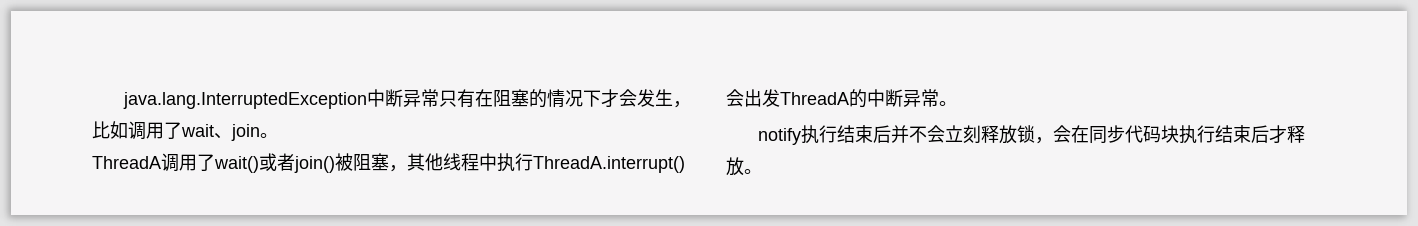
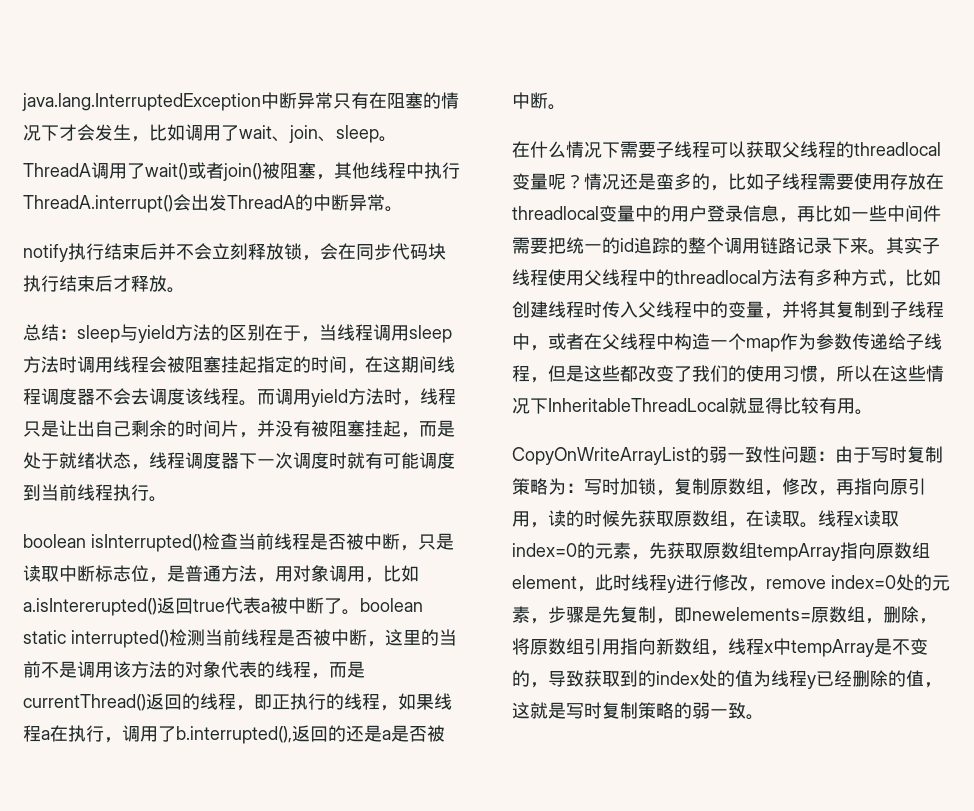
(260, 132) none -> [318,125,379,143] 、sleep
(762, 171) none -> [23,324,452,343] [23,356,455,374] [23,388,456,407] [23,420,455,438] [23,452,455,470] [23,484,167,502] [23,533,454,552] [23,565,419,583] [23,597,423,616] [23,629,457,648] [23,661,365,679] [23,693,452,711] [23,725,445,744] [512,92,566,110] [512,141,941,158] [512,173,944,191] [512,205,941,223] [512,237,940,255] [512,269,941,287] [512,301,944,319] [512,333,942,352] [512,365,944,383] [512,397,873,415] [512,446,943,465] [512,478,926,496] [512,510,899,528] [512,542,930,561] [512,574,950,593] [512,606,937,624] [512,638,928,657] [512,670,942,689] [512,702,764,720] // 总结：sleep与yield方法的区别在于，当线程调用sleep方法时调用线程会被阻塞挂起指定的时间，在这期间线程调度器不会去调度该线程。而调用yield方法时，线程只是让出自己剩余的时间片，并没有被阻塞挂起，而是处于就绪状态，线程调度器下一次调度时就有可能调度到当前线程执行。 // boolean isInterrupted()检查当前线程是否被中断，只是读取中断标志位，是普通方法，用对象调用，比如a.isIntererupted()返回true代表a被中断了。boolean static interrupted()检测当前线程是否被中断，这里的当前不是调用该方法的对象代表的线程，而是currentThread()返回的线程，即正执行的线程，如果线程a在执行，调用了b.interrupted(),返回的还是a是否被中断。 // 在什么情况下需要子线程可以获取父线程的threadlocal变量呢？情况还是蛮多的，比如子线程需要使用存放在threadlocal变量中的用户登录信息，再比如一些中间件需要把统一的id追踪的整个调用链路记录下来。其实子线程使用父线程中的threadlocal方法有多种方式，比如创建线程时传入父线程中的变量，并将其复制到子线程中，或者在父线程中构造一个map作为参数传递给子线程，但是这些都改变了我们的使用习惯，所以在这些情况下InheritableThreadLocal就显得比较有用。 // CopyOnWriteArrayList的弱一致性问题：由于写时复制策略为：写时加锁，复制原数组，修改，再指向原引用，读的时候先获取原数组，在读取。线程x读取index=0的元素，先获取原数组tempArray指向原数组element，此时线程y进行修改，remove index=0处的元素，步骤是先复制，即newelements=原数组，删除，将原数组引用指向新数组，线程x中tempArray是不变的，导致获取到的index处的值为线程y已经删除的值，这就是写时复制策略的弱一致。

